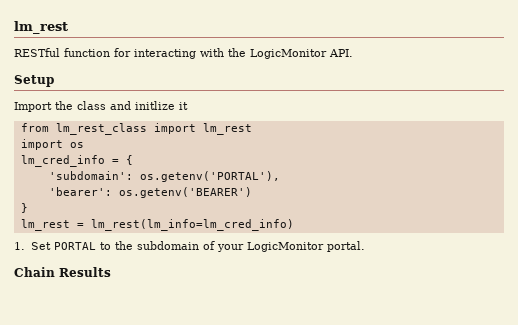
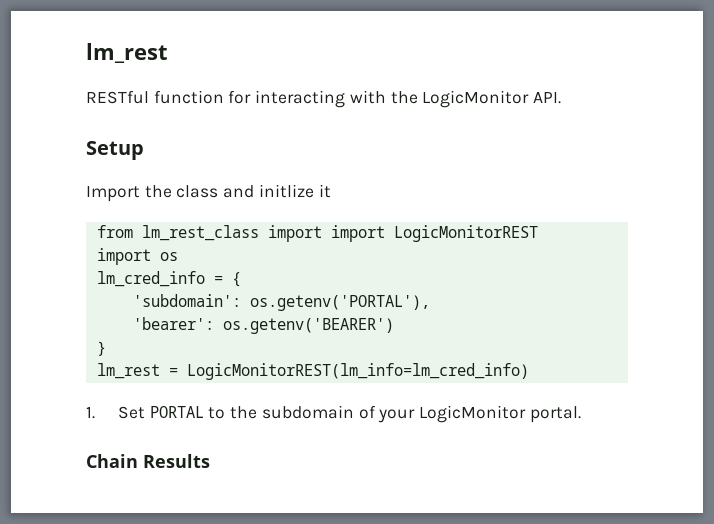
[202,123,252,135] lm_rest -> [330,225,538,242] import LogicMonitorREST
[90,219,294,231] lm_rest(lm_info=lm_cred_info) -> [186,363,529,380] LogicMonitorREST(lm_info=lm_cred_info)

